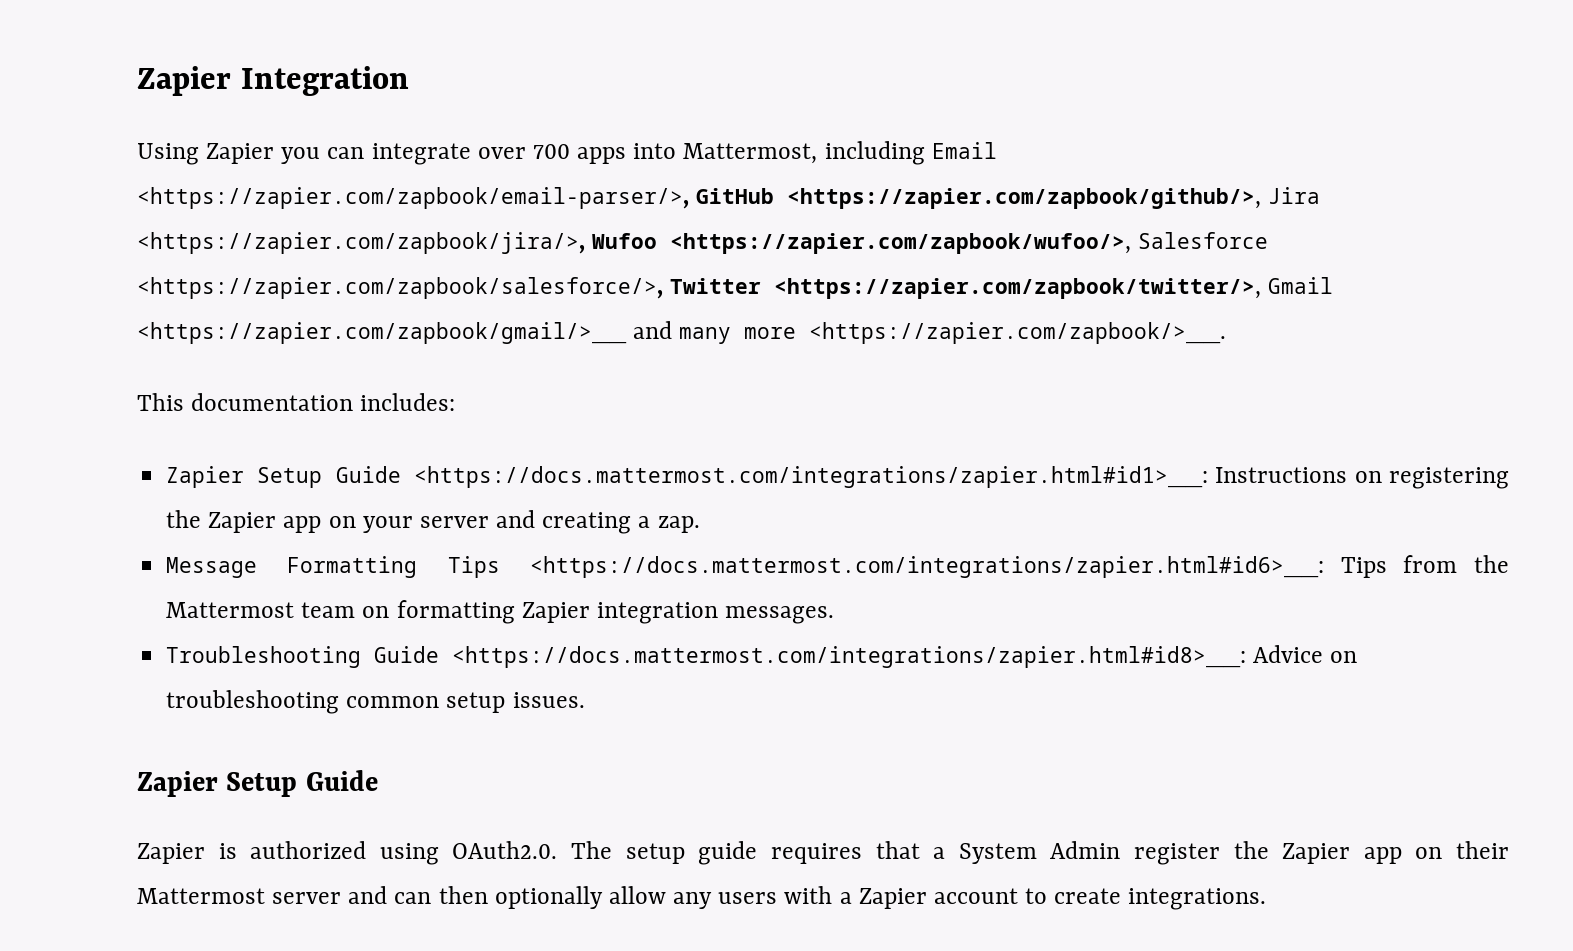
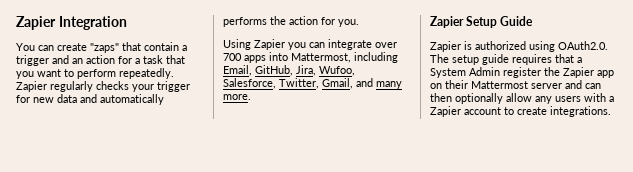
(409, 81) none -> [16,42,187,53] [16,55,185,66] [16,68,174,79] [16,81,190,92] [16,94,164,105] [223,16,359,27] // You can create "zaps" that contain a trigger and an action for a task that you want to perform repeatedly. Zapier regularly checks your trigger for new data and automatically performs the action for you.
[931,142,997,159] [137,187,1321,209] [137,232,1269,254] [137,277,1334,299] [137,321,1227,344] [137,393,456,411] [166,466,1510,489] [166,510,700,534] [166,555,1509,578] [166,600,835,624] [166,645,1358,668] [166,690,585,714] Email <https://zapier.com/zapbook/email-parser/>, GitHub <https://zapier.com/zapbook/github/>, Jira <https://zapier.com/zapbook/jira/>, Wufoo <https://zapier.com/zapbook/wufoo/>, Salesforce <https://zapier.com/zapbook/salesforce/>, Twitter <https://zapier.com/zapbook/twitter/>, Gmail <https://zapier.com/zapbook/gmail/>__ and many more <https://zapier.com/zapbook/>__. // This documentation includes: // Zapier Setup Guide <https://docs.mattermost.com/integrations/zapier.html#id1>__: Instructions on registering the Zapier app on your server and creating a zap. // Message Formatting Tips <https://docs.mattermost.com/integrations/zapier.html#id6>__: Tips from the Mattermost team on formatting Zapier integration messages. // Troubleshooting Guide <https://docs.mattermost.com/integrations/zapier.html#id8>__: Advice on troubleshooting common setup issues. -> [223,65,355,76] [223,78,402,89] [223,94,251,100] Email, GitHub, Jira, Wufoo, Salesforce, Twitter, Gmail, and many more.

